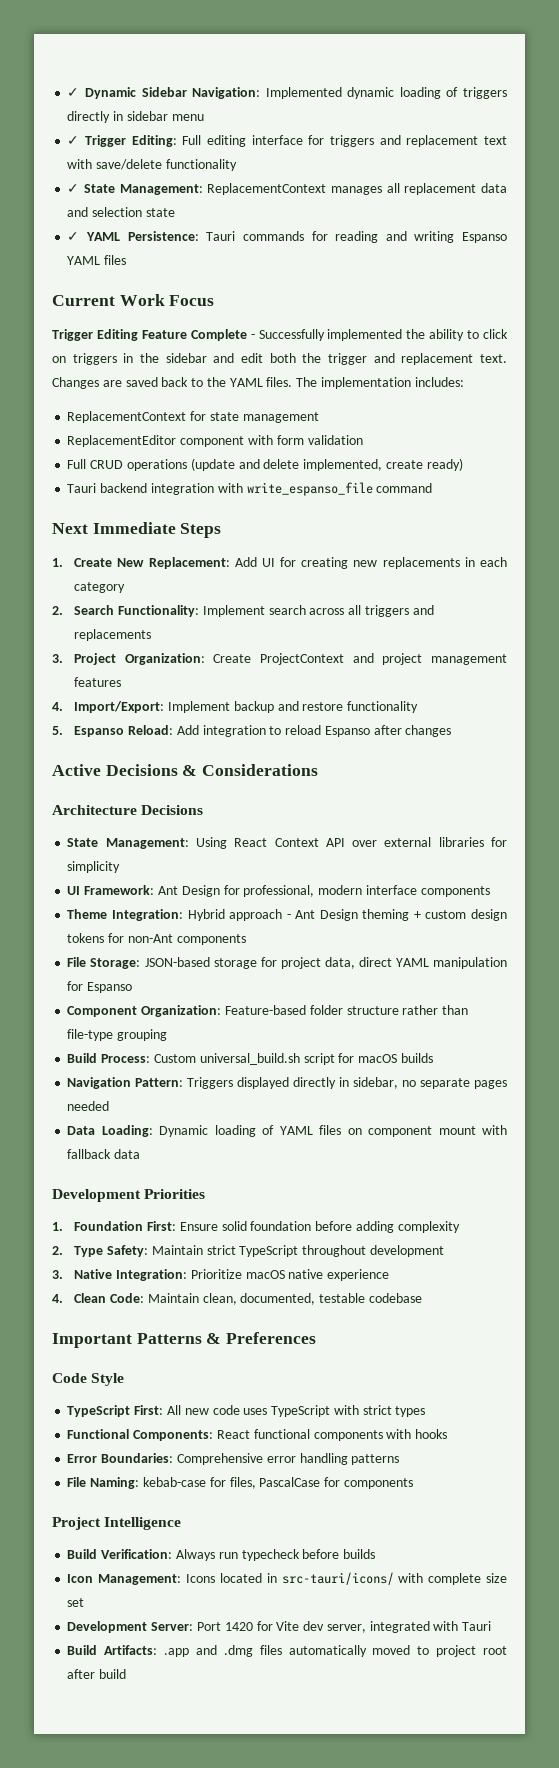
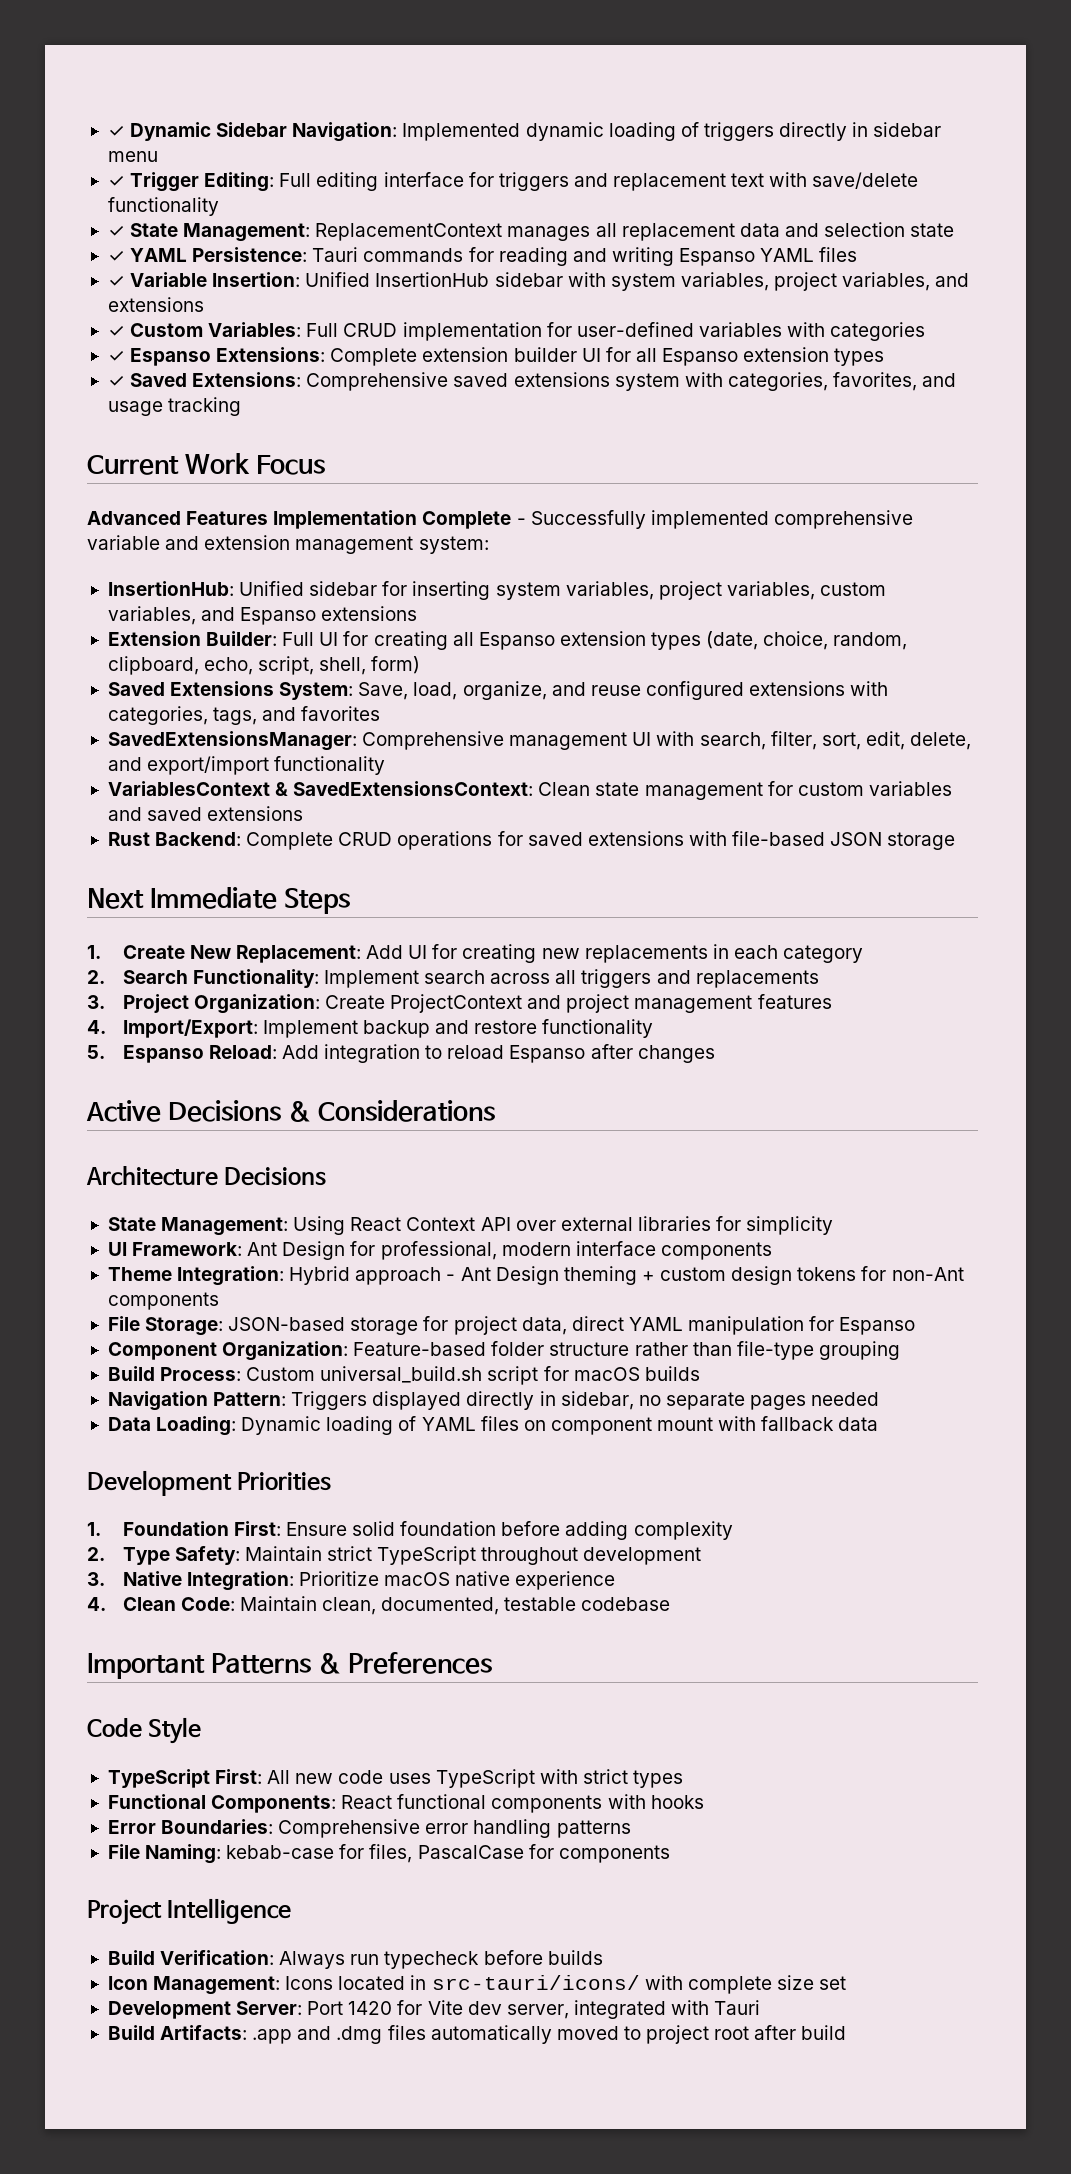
(127, 260) none -> [107,272,970,291] [107,297,204,312] [107,322,926,341] [107,347,885,366] [107,372,957,391] [107,397,242,416] // ✓ Variable Insertion: Unified InsertionHub sidebar with system variables, project variables, and extensions // ✓ Custom Variables: Full CRUD implementation for user-defined variables with categories // ✓ Espanso Extensions: Complete extension builder UI for all Espanso extension types // ✓ Saved Extensions: Comprehensive saved extensions system with categories, favorites, and usage tracking
[52,329,187,341] Trigger Editing Feature -> [87,510,418,529] Advanced Features Implementation
[406,329,508,341] [52,353,508,365] [52,377,464,389] [67,411,319,423] [67,435,363,447] [67,458,463,471] [67,482,433,496] the ability to click on triggers in the sidebar and edit both the trigger and replacement text. Changes are saved back to the YAML files. The implementation includes: // ReplacementContext for state management // ReplacementEditor component with form validation // Full CRUD operations (update and delete implemented, create ready) // Tauri backend integration with write_espanso_file command -> [773,510,913,529] [87,535,489,554] [107,581,887,600] [107,606,418,625] [107,631,908,650] [107,656,421,675] [107,681,889,700] [107,706,381,725] [107,731,972,751] [107,756,386,775] [107,781,952,800] [107,806,304,821] [107,831,956,850] comprehensive variable and extension management system: // InsertionHub: Unified sidebar for inserting system variables, project variables, custom variables, and Espanso extensions // Extension Builder: Full UI for creating all Espanso extension types (date, choice, random, clipboard, echo, script, shell, form) // Saved Extensions System: Save, load, organize, and reuse configured extensions with categories, tags, and favorites // SavedExtensionsManager: Comprehensive management UI with search, filter, sort, edit, delete, and export/import functionality // VariablesContext & SavedExtensionsContext: Clean state management for custom variables and saved extensions // Rust Backend: Complete CRUD operations for saved extensions with file-based JSON storage

